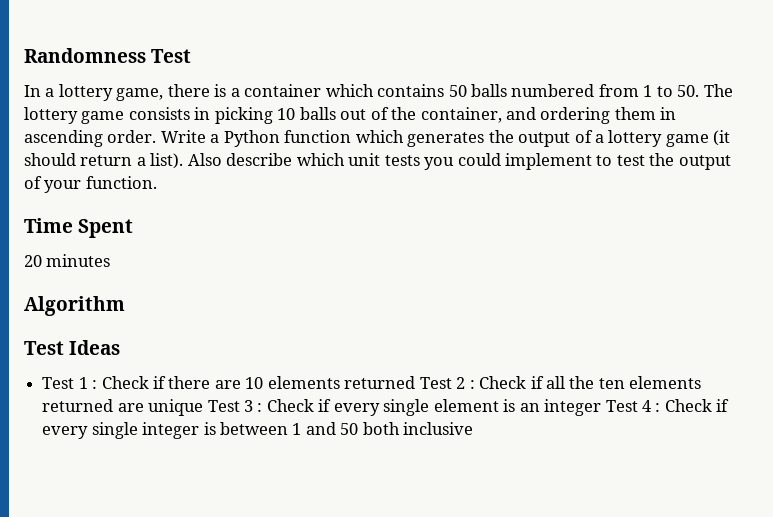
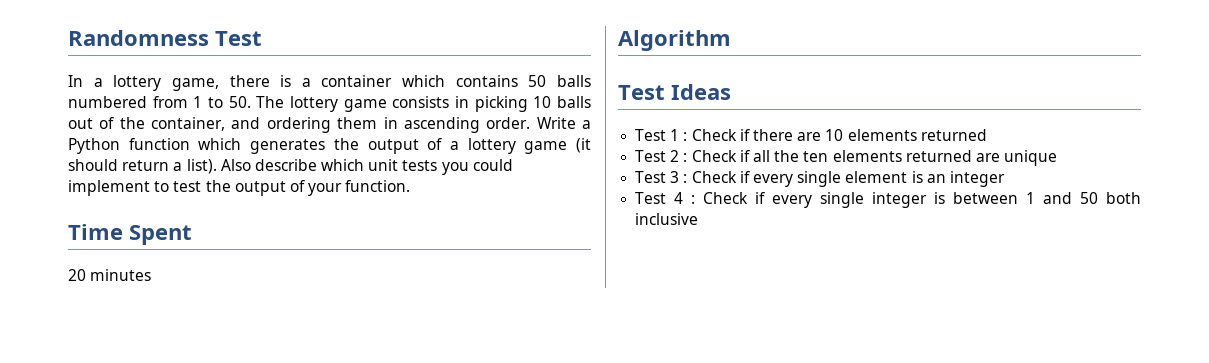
(416, 382) none -> (987, 135) //
(204, 407) none -> (1058, 158) //
(602, 407) none -> (1005, 179) //

